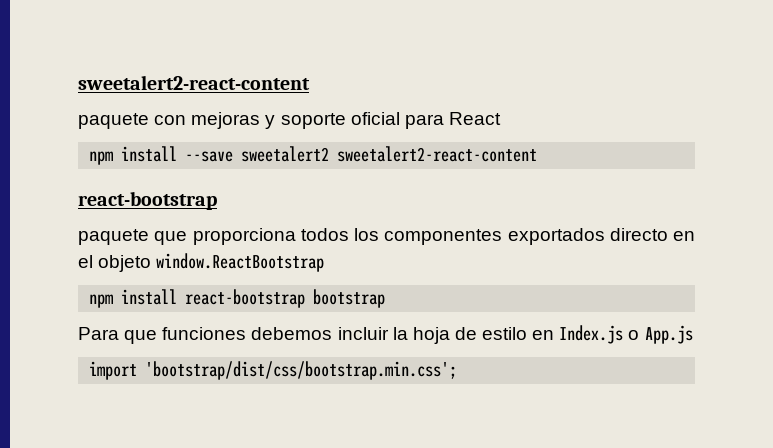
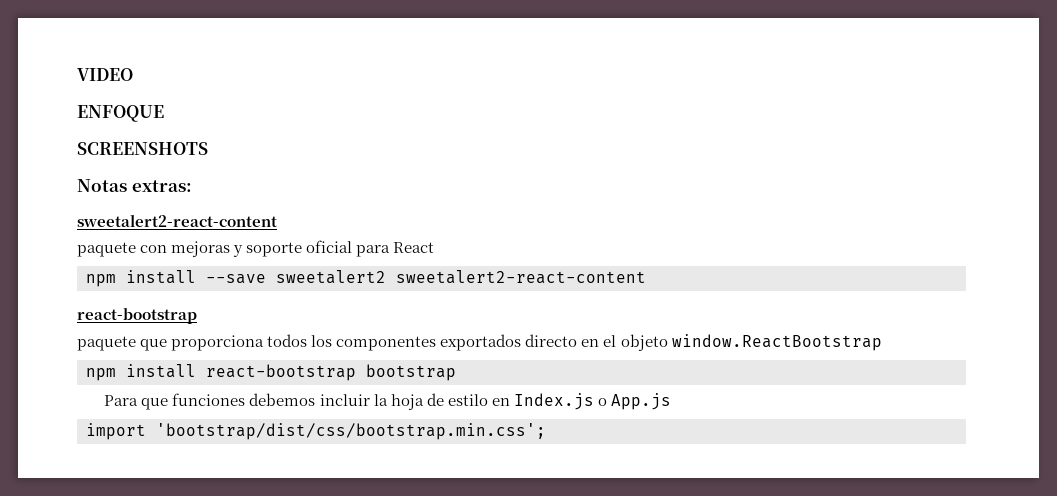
(78, 82) none -> [77,68,133,81] [77,105,164,122] [77,142,208,155] [77,179,192,192] VIDEO // ENFOQUE // SCREENSHOTS // Notas extras: //

